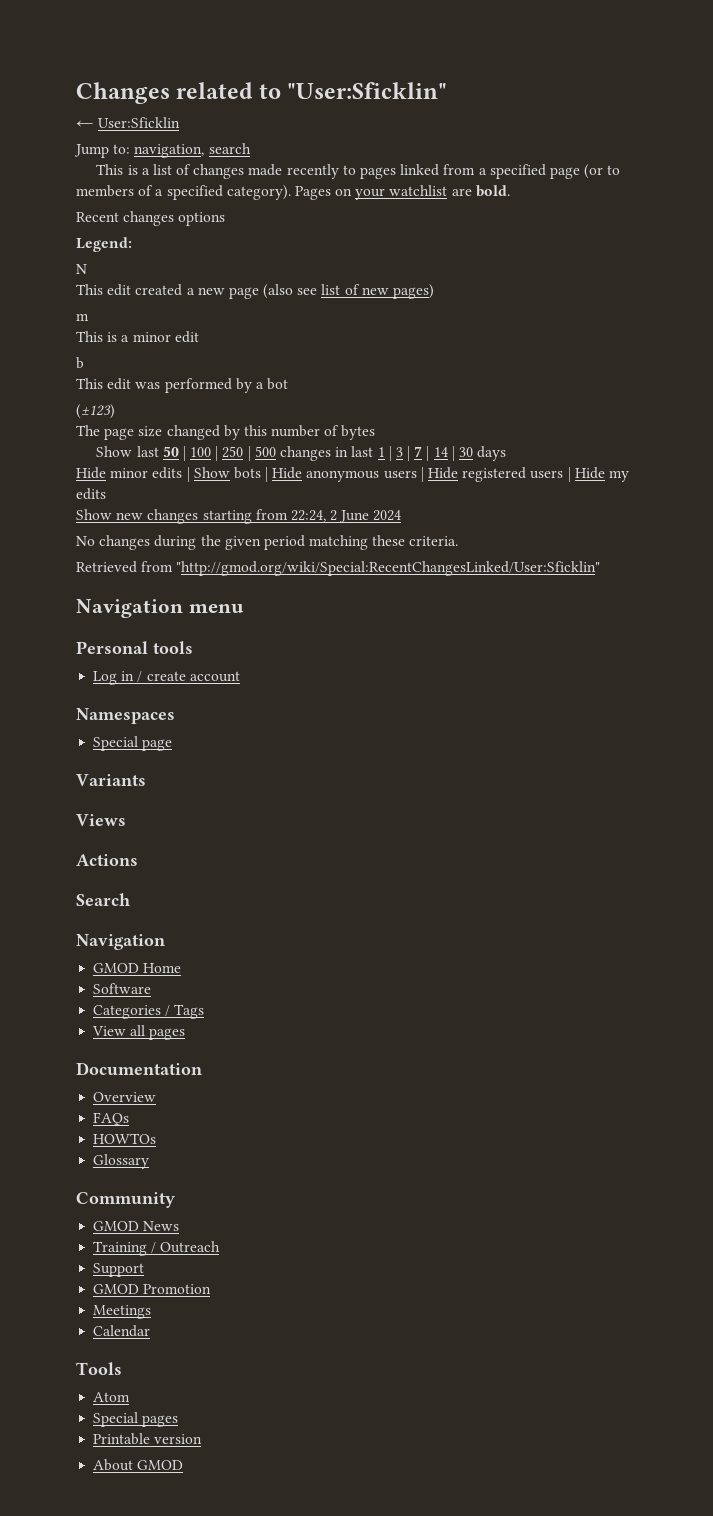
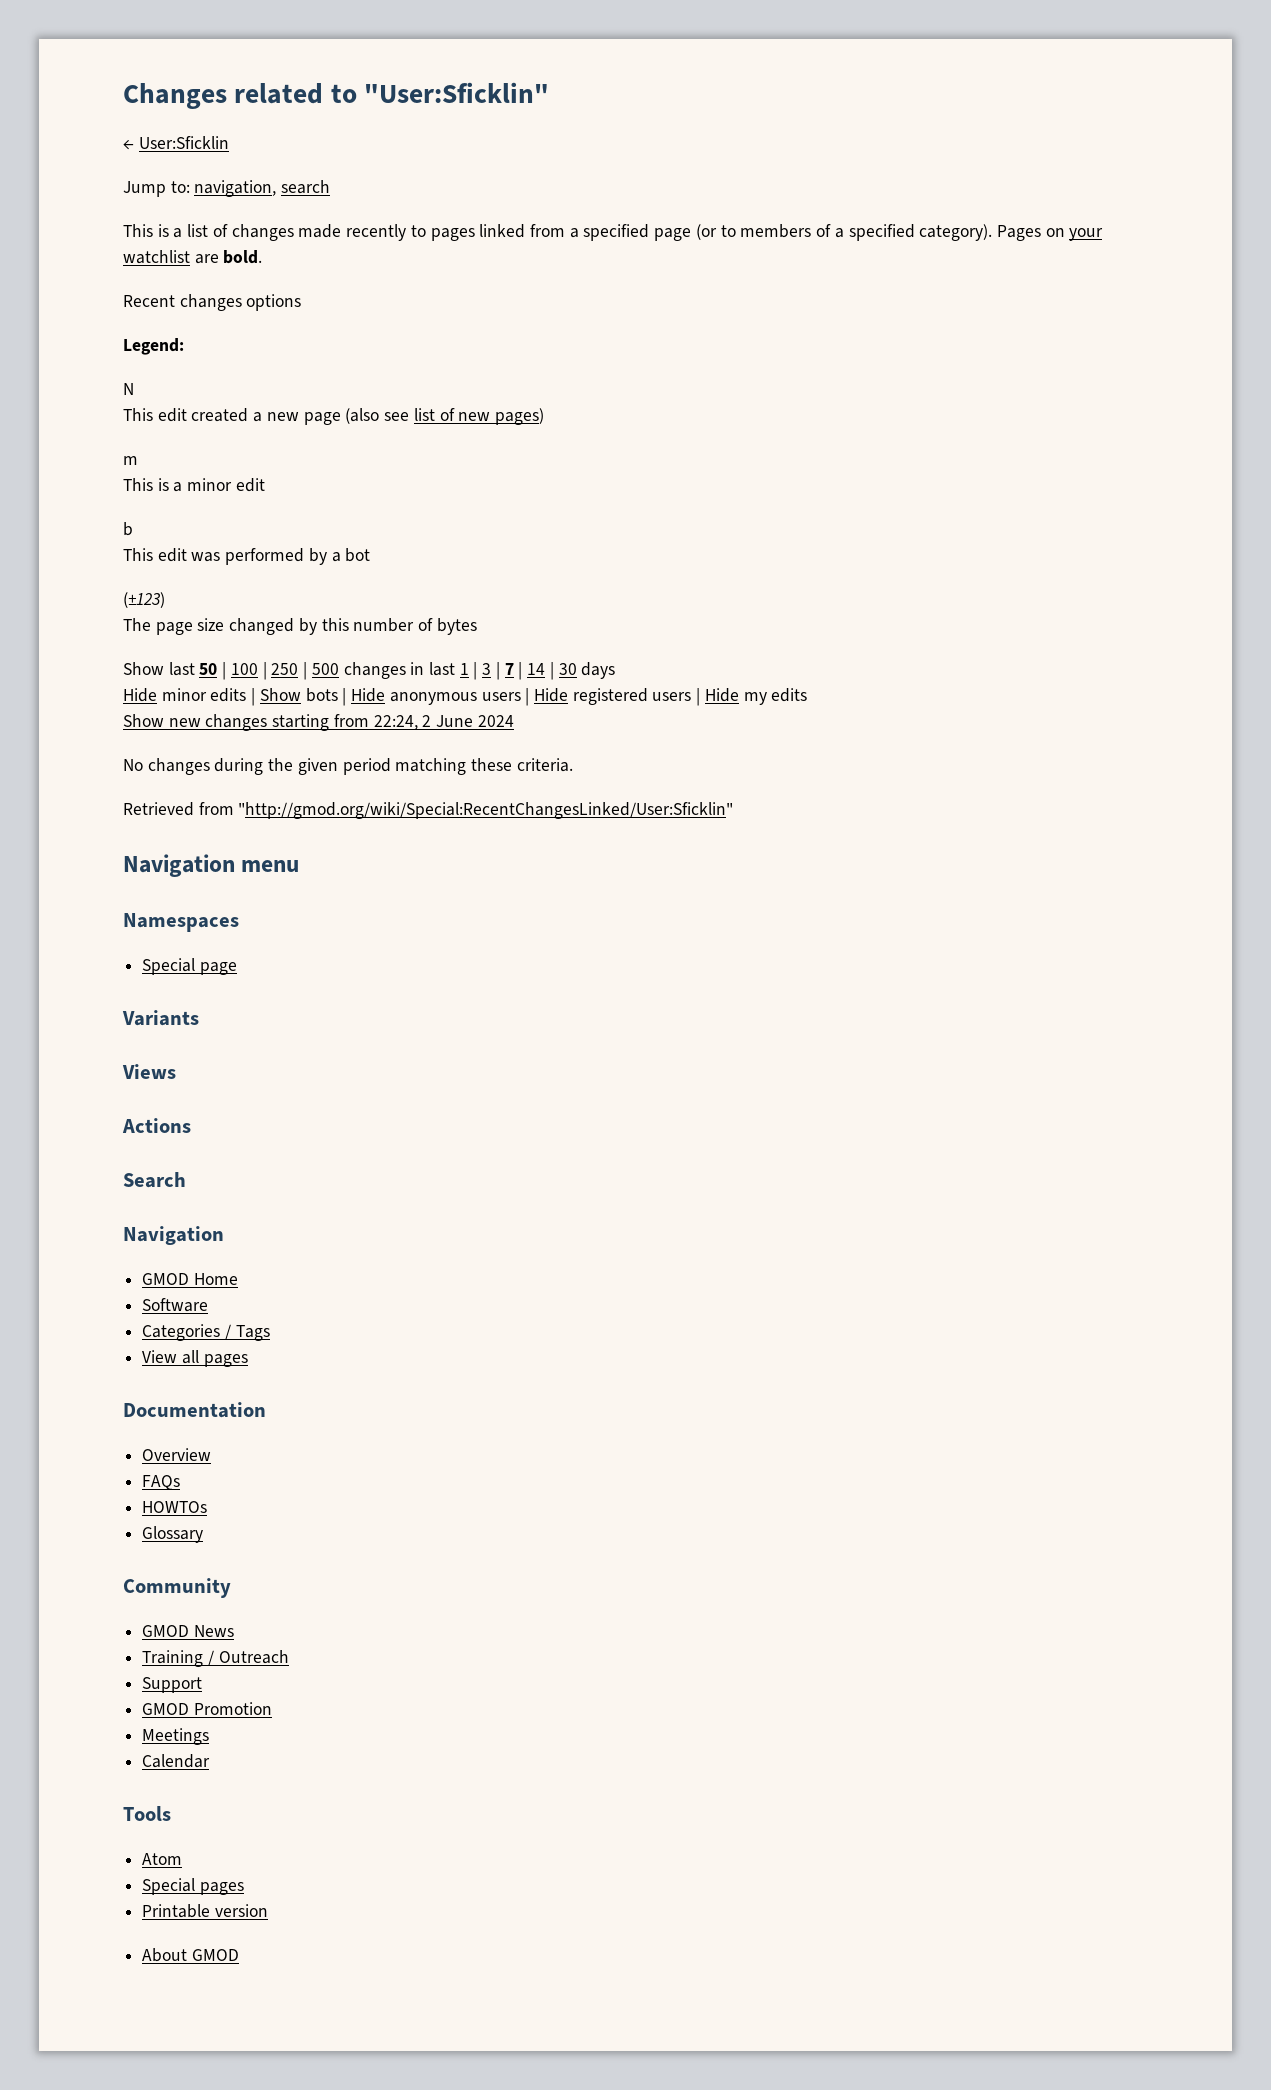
[76,641,193,654] [93,671,240,685] // Personal tools // Log in / create account -> (300, 866) none

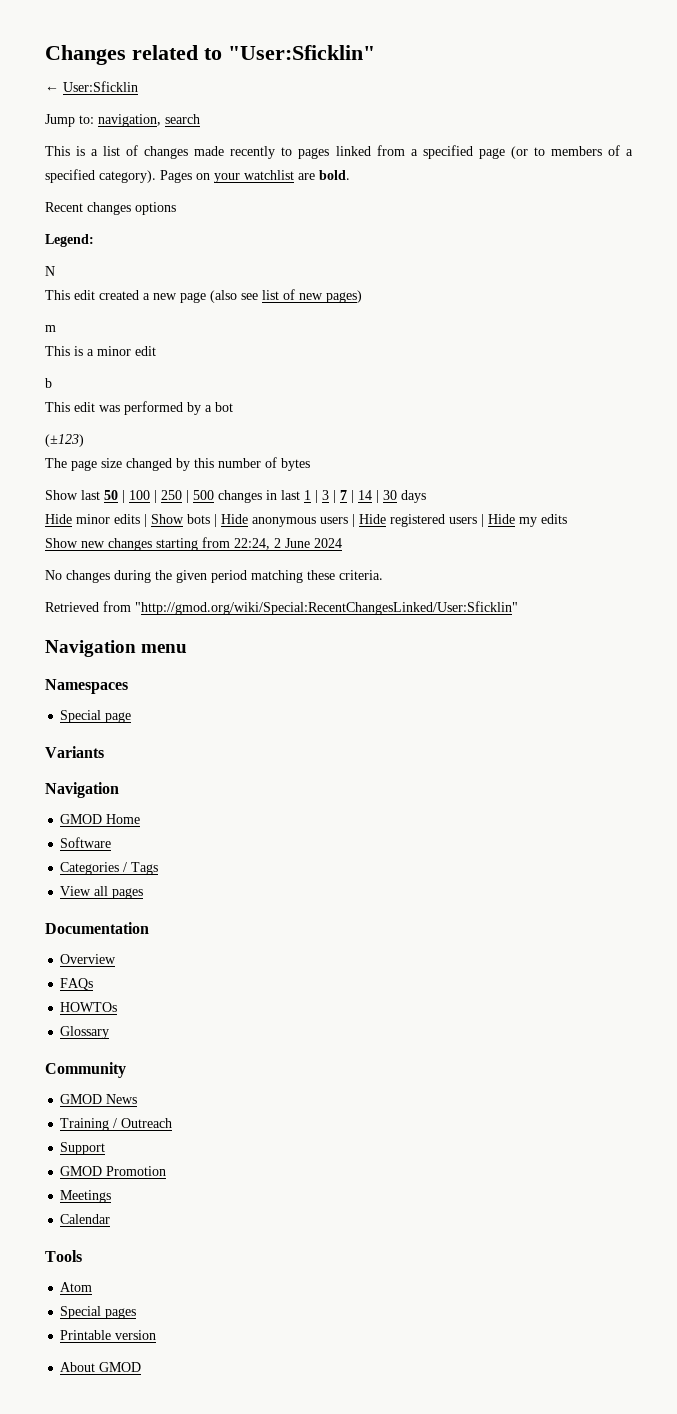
[122,1064,176,1079] [122,1118,191,1133] [123,1172,186,1188] // Views // Actions // Search -> (104, 752) none

